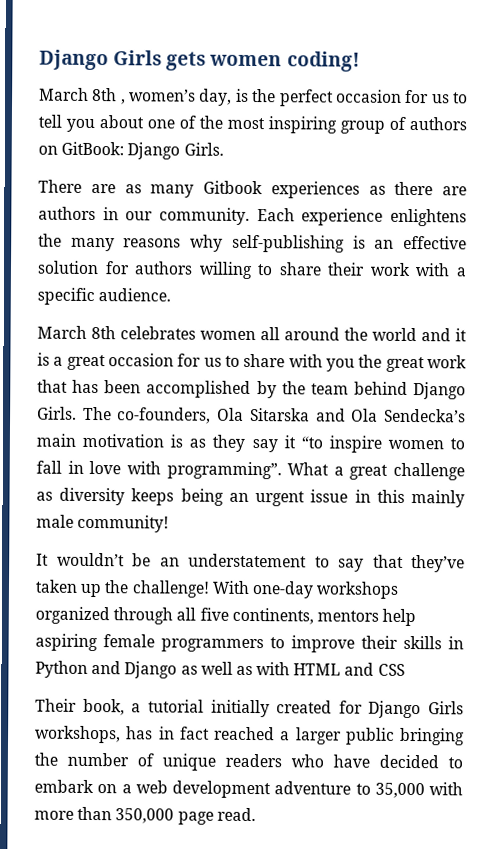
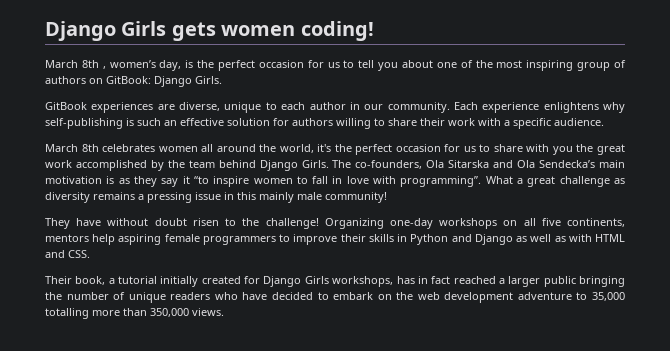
[38,179,467,199] [38,206,96,221] There are as many Gitbook experiences as there are authors -> [45,102,346,113] GitBook experiences are diverse, unique to each author
[38,233,182,252] the many reasons -> (599, 107) none
(366, 242) none -> [137,118,161,126] such
[372,327,467,342] [37,352,106,371] world and it is a great -> [279,144,393,155] world, it's the perfect
[37,379,142,394] that has been -> (72, 164) none
[131,488,306,507] keeps being an urgent -> [93,192,192,203] remains a pressing
[36,552,465,573] [35,579,103,598] It wouldn’t be an understatement to say that they’ve taken up -> [45,218,237,229] They have without doubt risen to
[211,580,250,594] With -> [324,218,384,229] Organizing
[35,606,174,625] organized through -> [503,220,518,226] on
[377,663,405,676] CSS -> [68,250,90,258] CSS.
[121,784,132,794] a -> [396,292,414,300] the
[429,782,463,796] with -> [45,308,89,319] totalling
[177,807,256,825] page read. -> [192,308,224,316] views.

